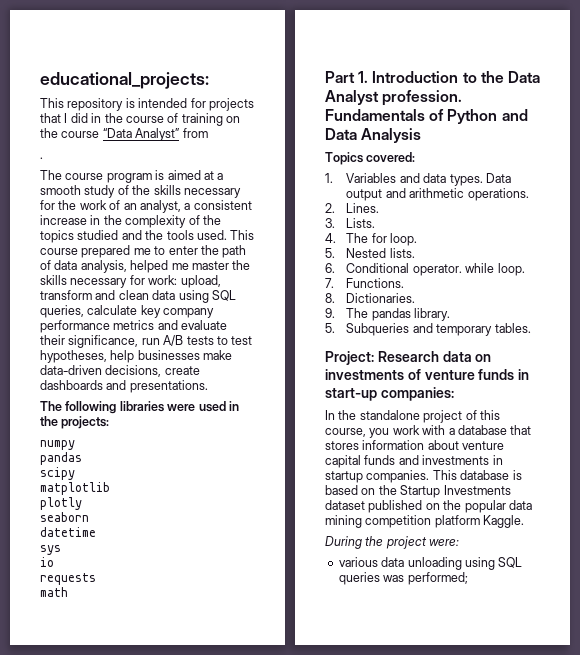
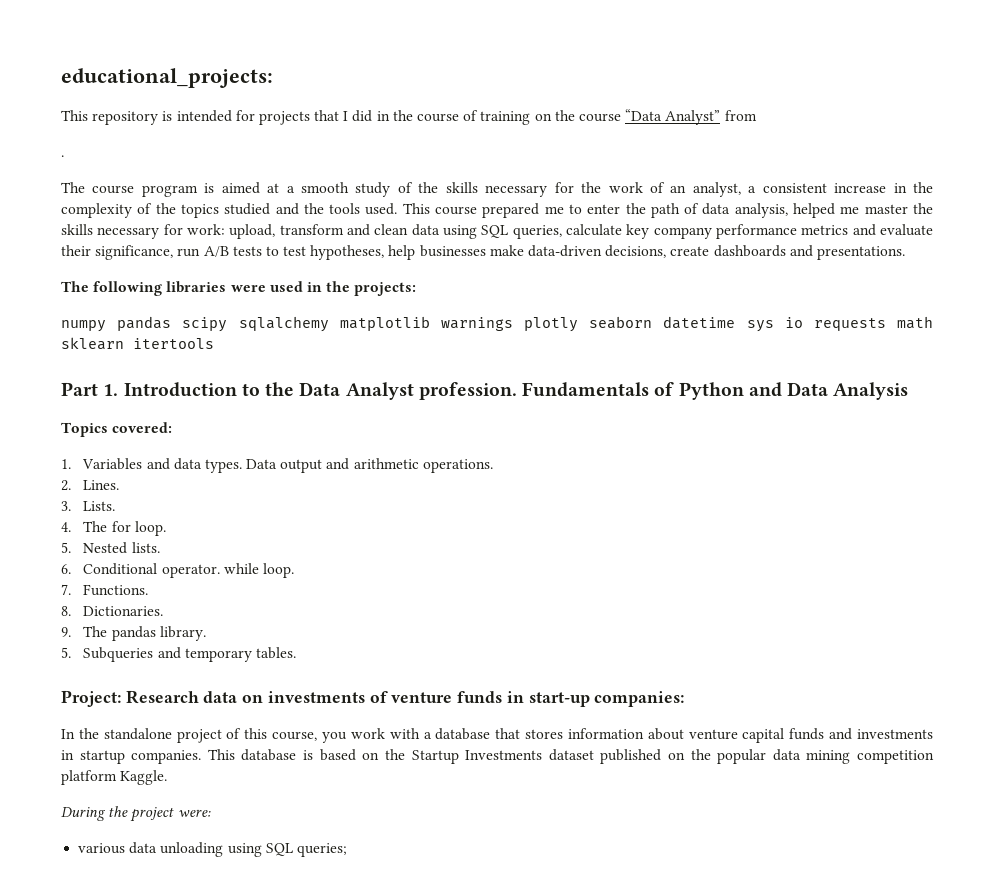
[40,452,82,465] // pandas // -> [117,316,172,331] pandas
(75, 473) // -> [238,316,329,332] sqlalchemy
(110, 488) // -> [440,317,513,331] warnings
(82, 503) // -> (578, 324) none
(89, 517) // -> (653, 322) none
(96, 532) // -> (736, 322) none
(61, 550) // -> (774, 326) none
(54, 562) // -> (803, 322) none
(96, 579) // -> (886, 324) none
(68, 592) none -> [61,337,214,350] sklearn itertools
[338,572,468,585] queries was performed; -> [296,843,347,857] queries;

